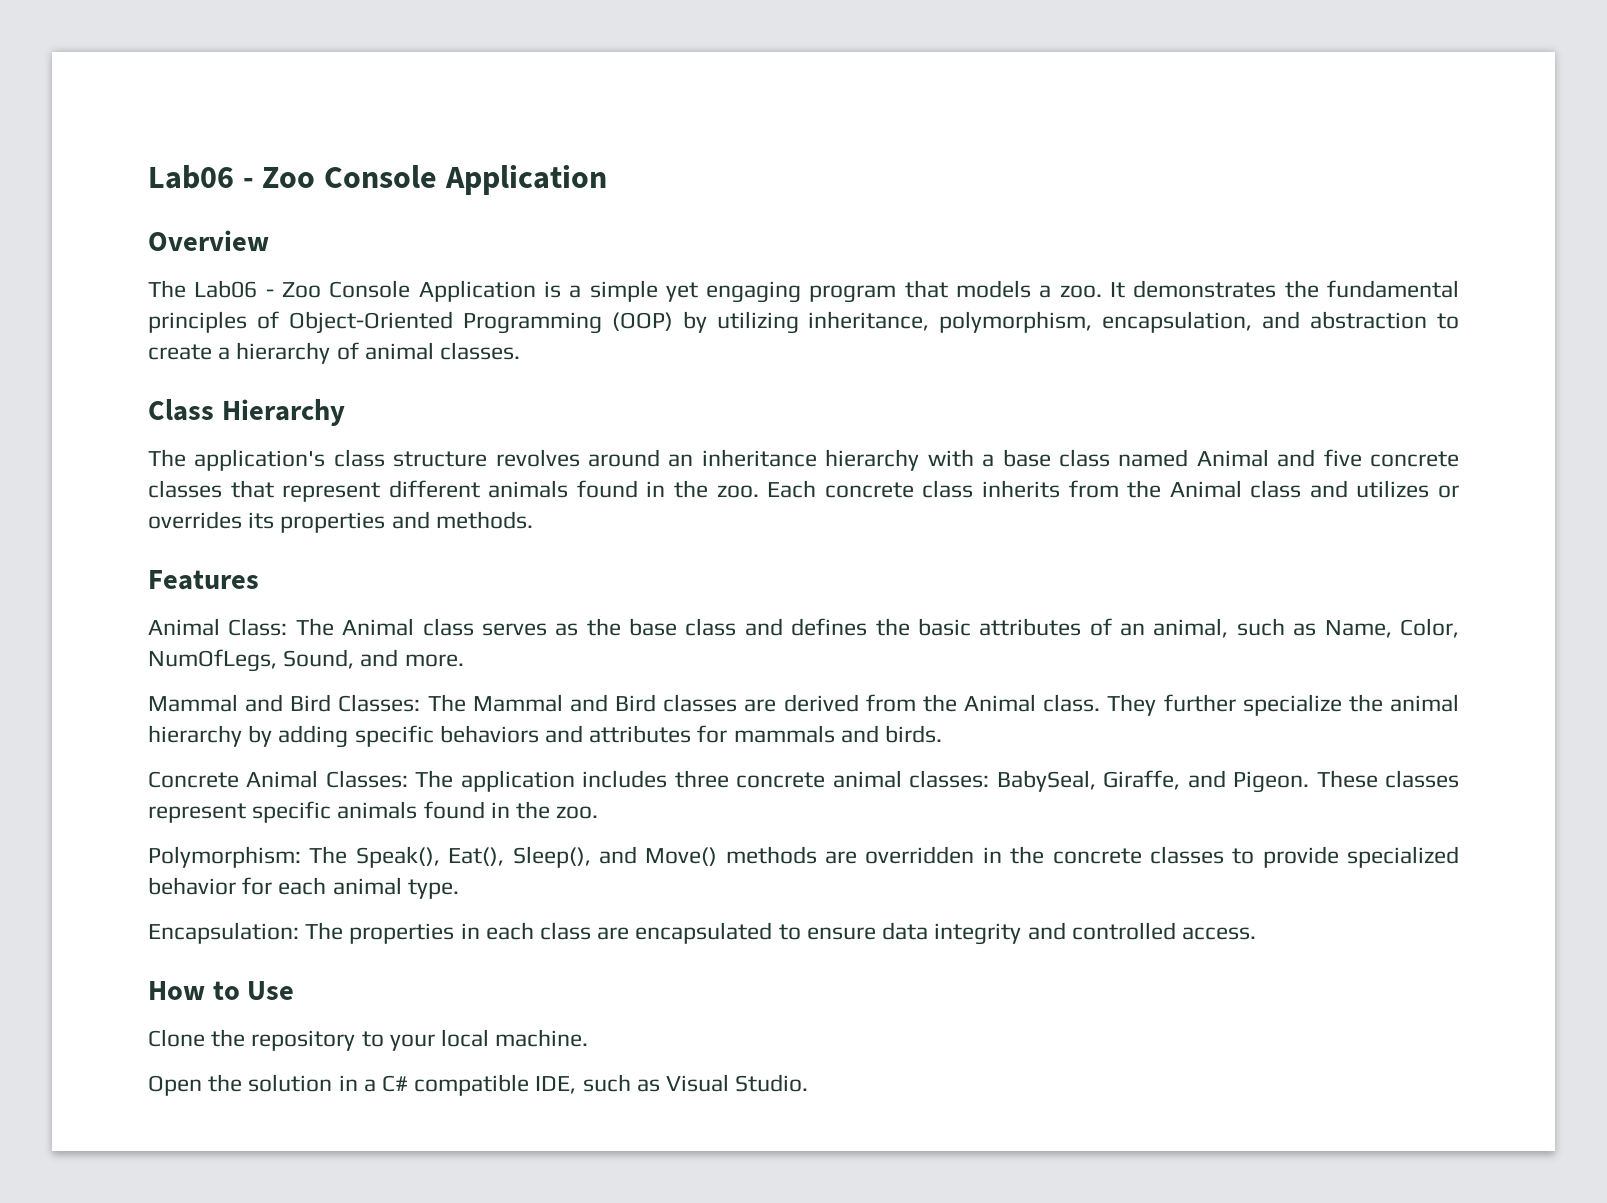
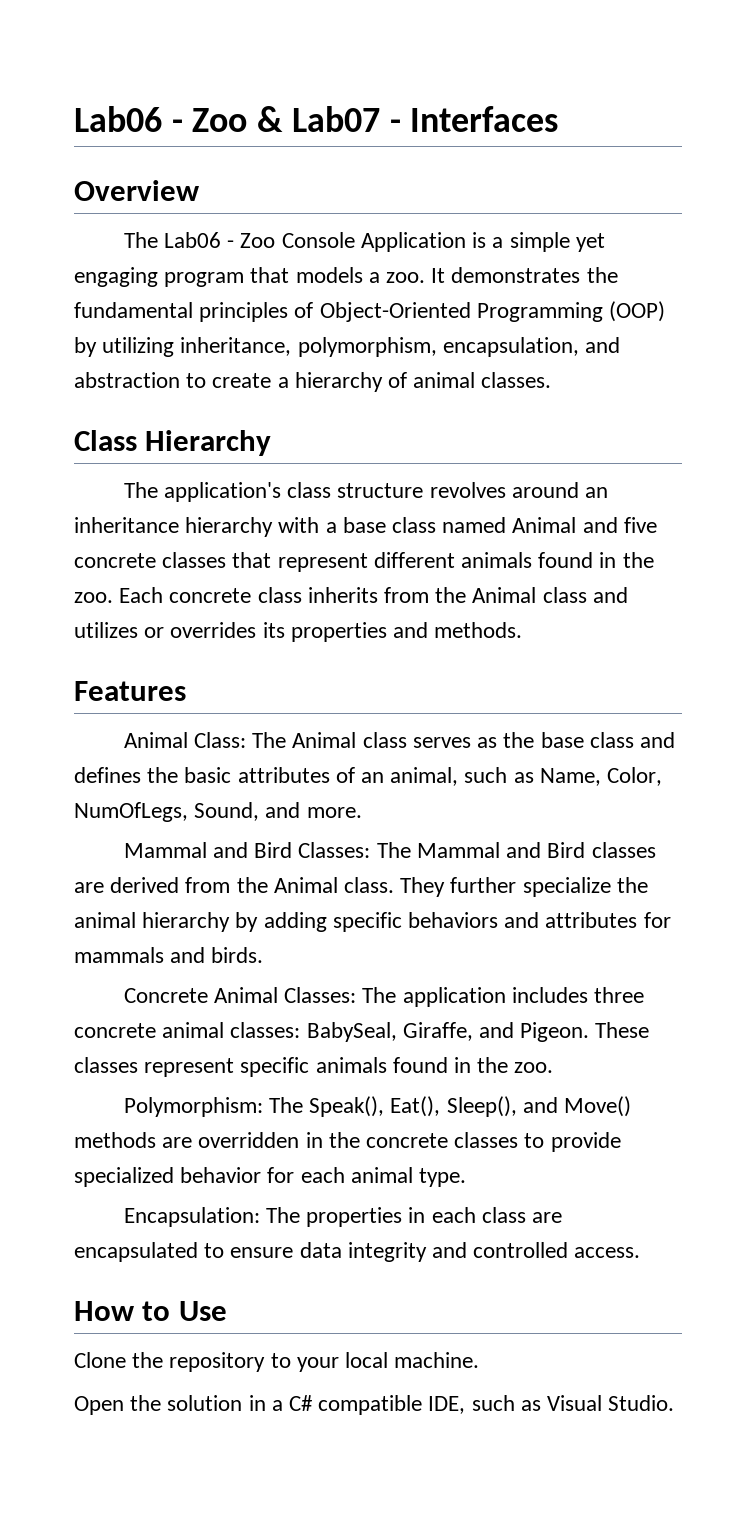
[148,165,607,195] Lab06 - Zoo Console Application -> [74,106,559,132] Lab06 - Zoo & Lab07 - Interfaces

